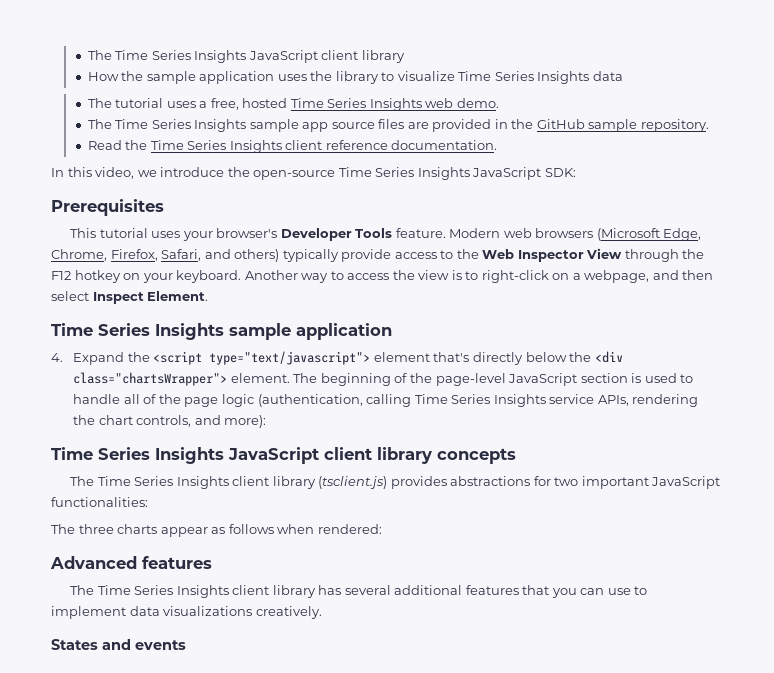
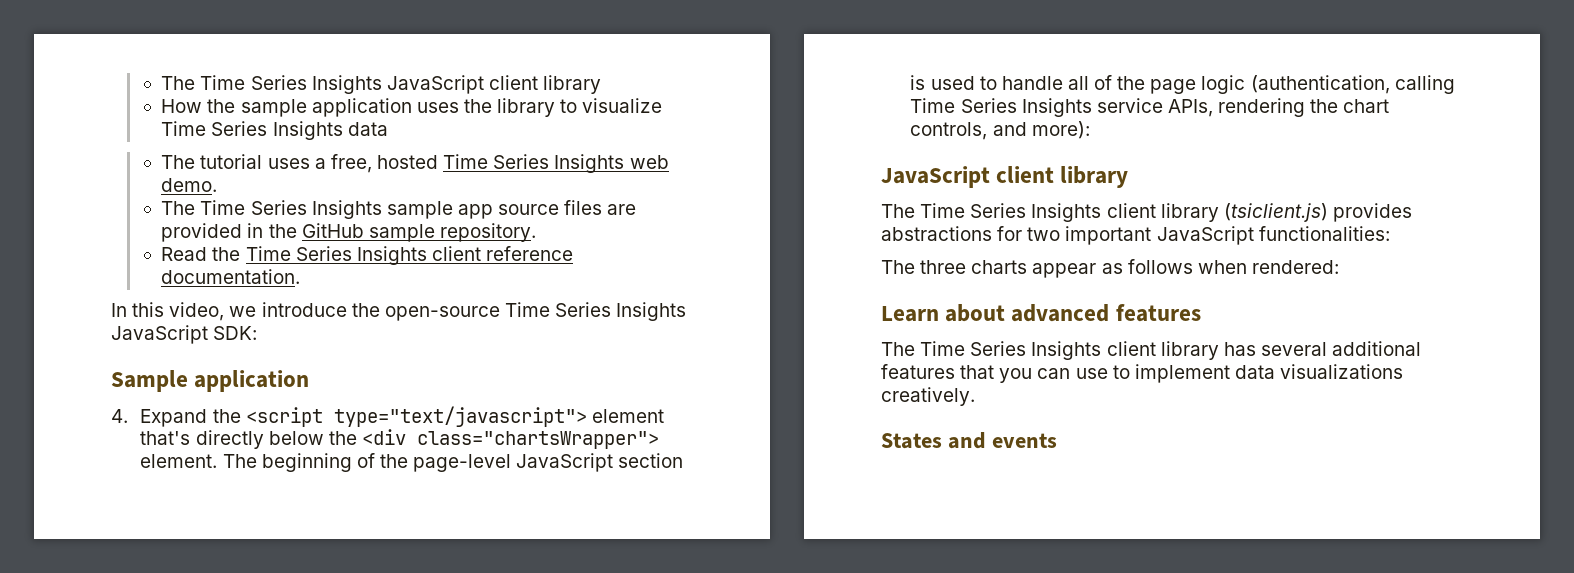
[51,199,164,216] [70,228,702,241] [51,248,705,262] [51,270,714,283] [51,291,209,304] [51,323,291,340] Prerequisites // This tutorial uses your browser's Developer Tools feature. Modern web browsers (Microsoft Edge, Chrome, Firefox, Safari, and others) typically provide access to the Web Inspector View through the F12 hotkey on your keyboard. Another way to access the view is to right-click on a webpage, and then select Inspect Element. // Time Series Insights sample -> [111,370,188,392] Sample
[51,447,516,464] [70,476,388,489] Time Series Insights JavaScript client library concepts // The Time Series Insights client library (tsclient.js) -> [881,166,1129,188] [881,203,1328,222] JavaScript client library // The Time Series Insights client library (tsiclient.js)
[50,556,137,569] Advanced -> [881,304,1110,322] Learn about advanced

